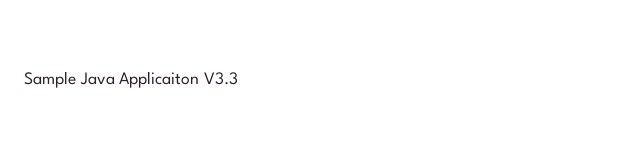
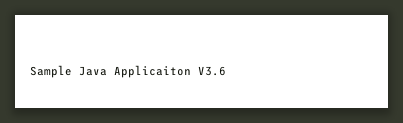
[204,72,239,85] V3.3 -> [198,66,226,76] V3.6

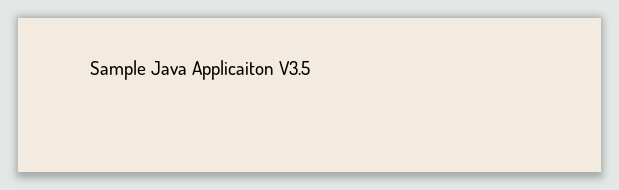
[198,66,226,76] V3.6 -> [279,61,311,75] V3.5

